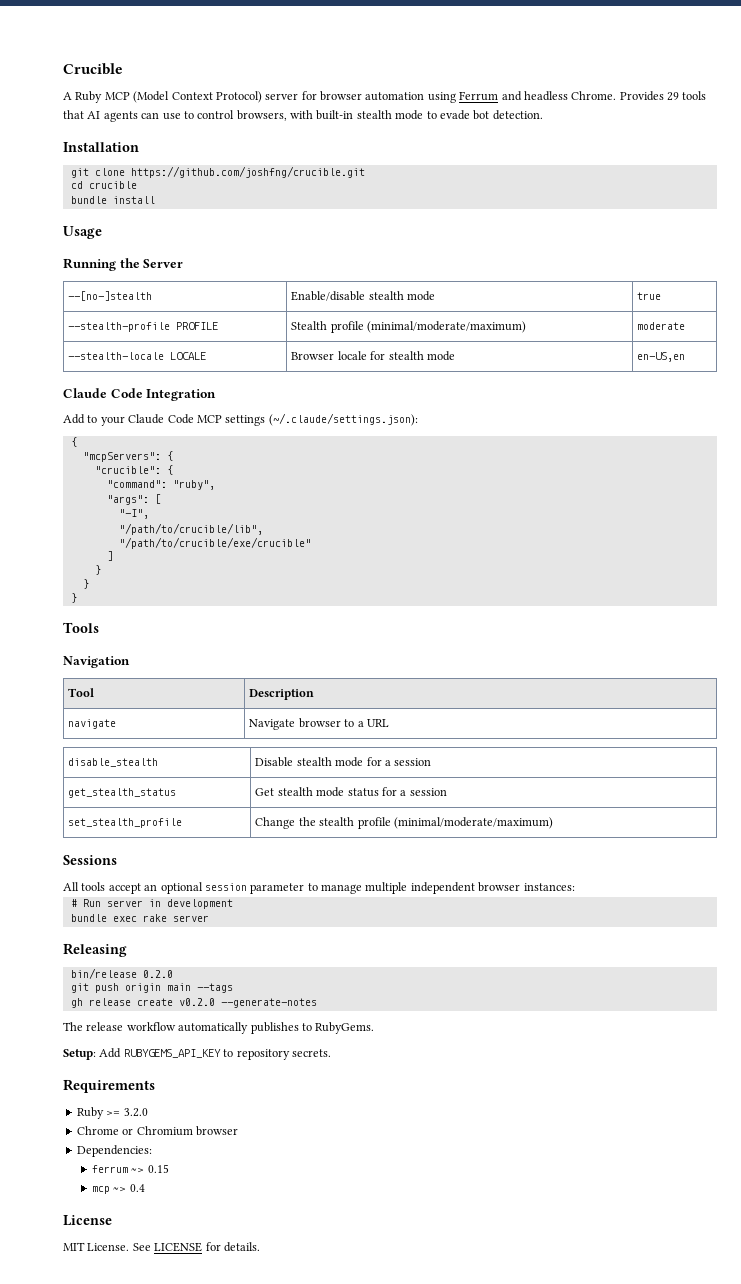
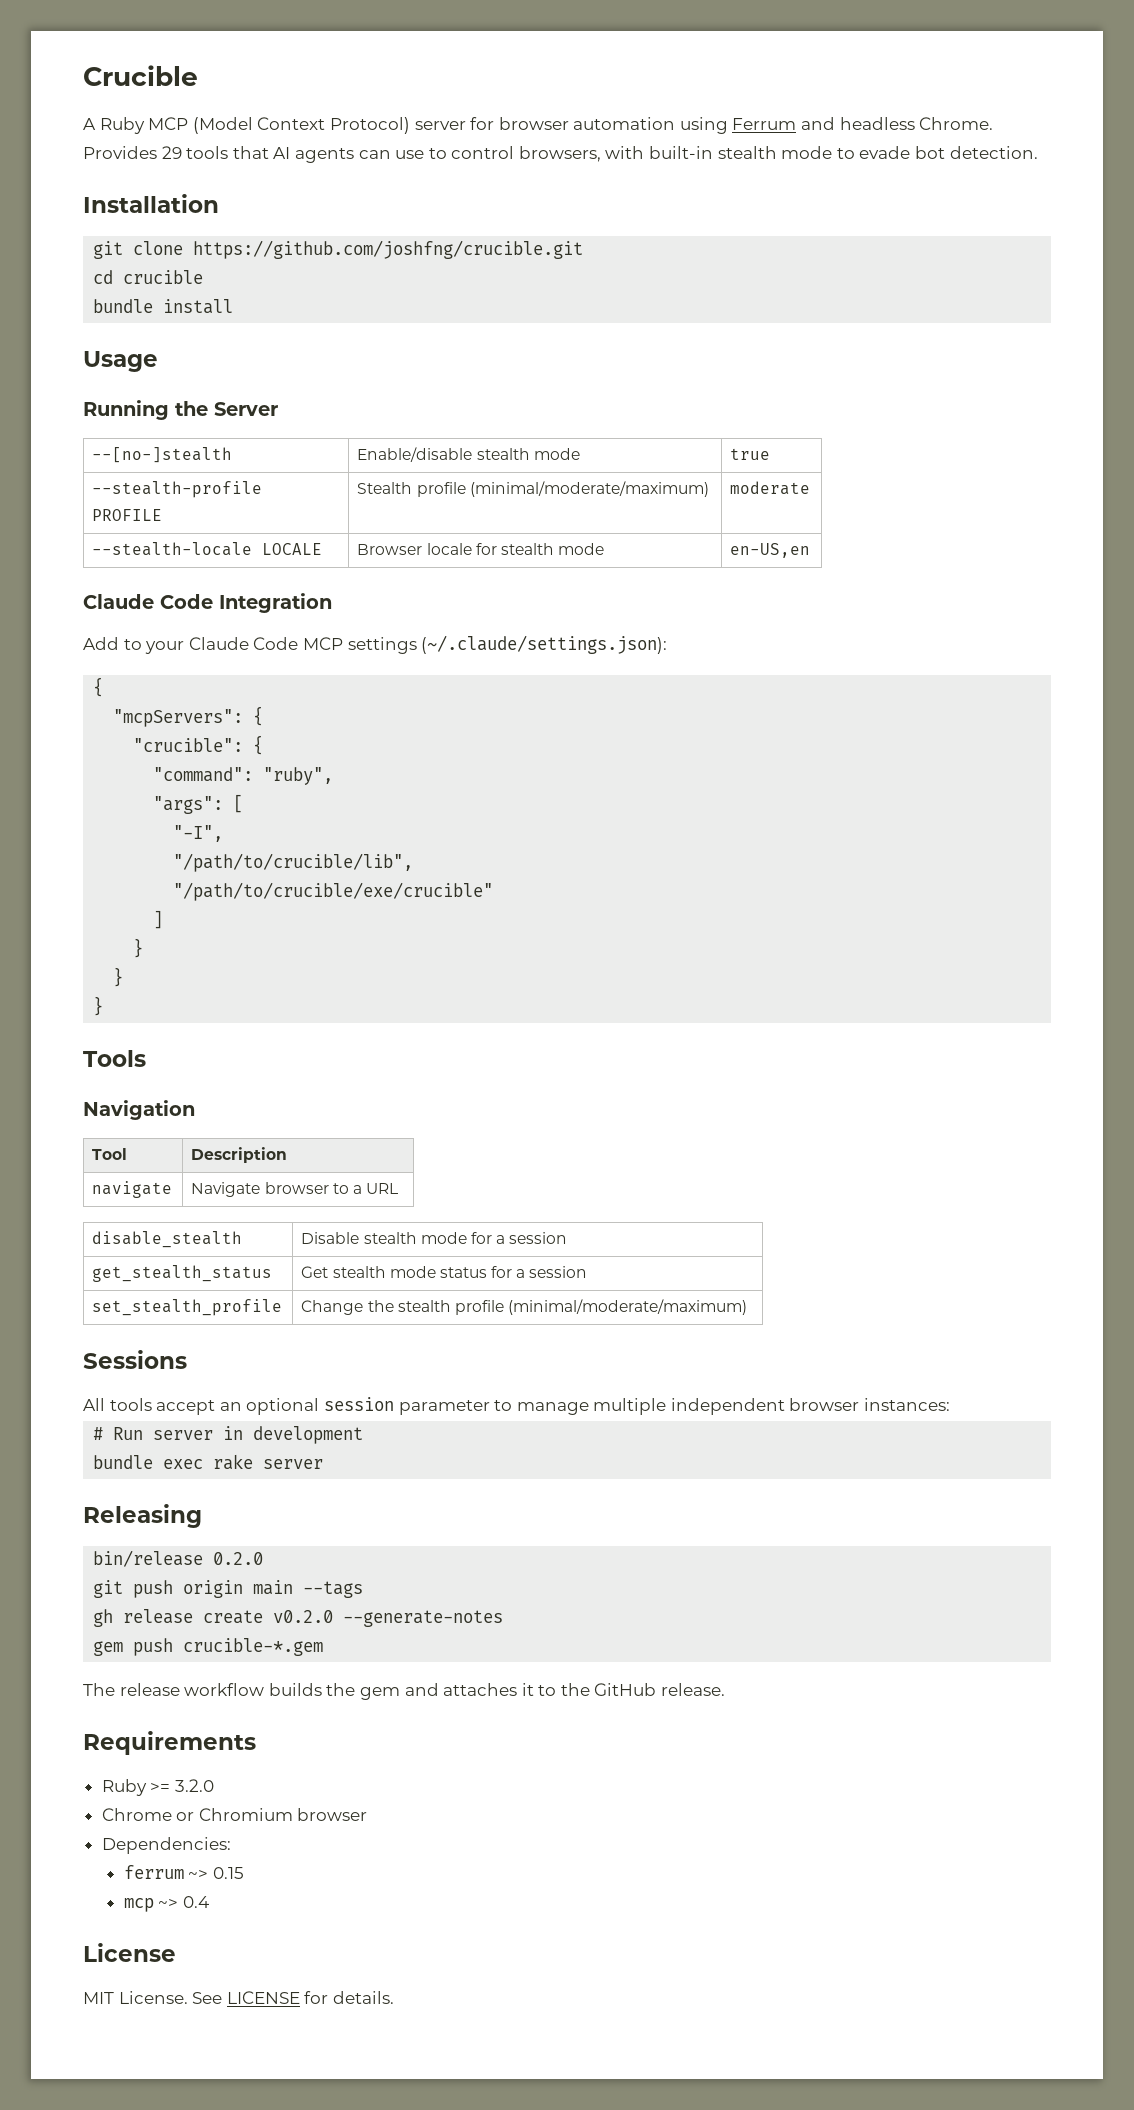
(317, 1003) none -> [93,1638,324,1656] // gem push crucible-*.gem
[178,1022,375,1034] [63,1048,331,1060] automatically publishes to RubyGems. // Setup: Add RUBYGEMS_API_KEY to repository secrets. -> [268,1683,726,1700] builds the gem and attaches it to the GitHub release.

